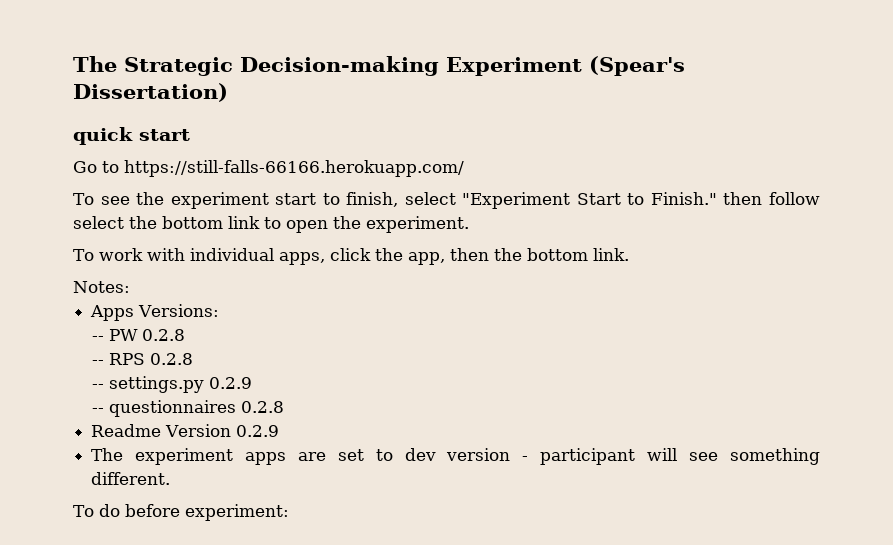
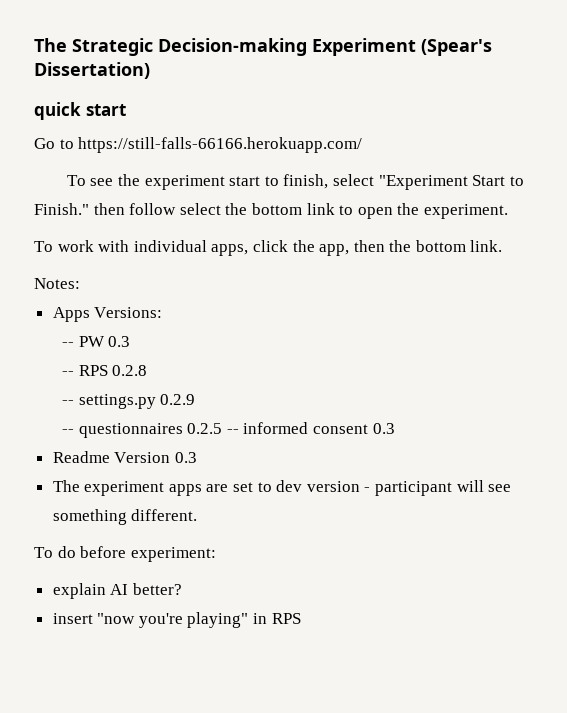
[141,329,185,341] 0.2.8 -> [108,336,131,347] 0.3
[240,401,284,413] 0.2.8 -> [187,422,395,434] 0.2.5 -- informed consent 0.3
[236,425,280,437] 0.2.9 -> [174,452,197,463] 0.3
(289, 512) none -> [52,583,182,599] [52,612,301,628] // explain AI better? // insert "now you're playing" in RPS

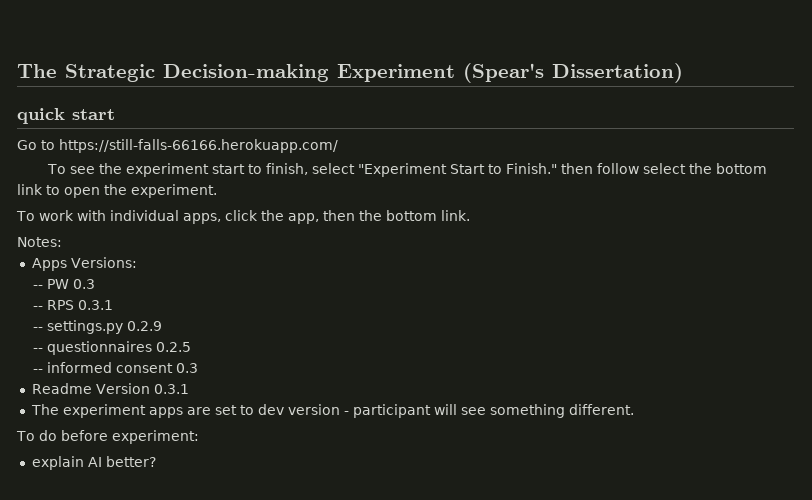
[112,365,148,376] 0.2.8 -> [77,300,113,310] 0.3.1
(223, 428) none -> (191, 347) //
[174,452,197,463] 0.3 -> [153,384,189,394] 0.3.1
[52,612,301,628] // insert "now you're playing" in RPS -> (156, 461) none

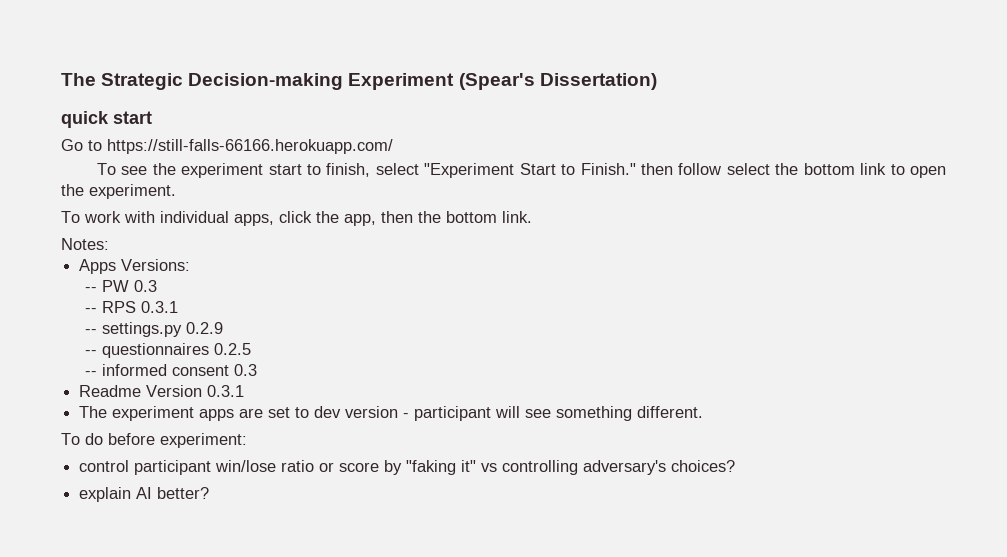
(199, 437) none -> [79,460,736,475] // control participant win/lose ratio or score by "faking it" vs controlling adversary's choices?

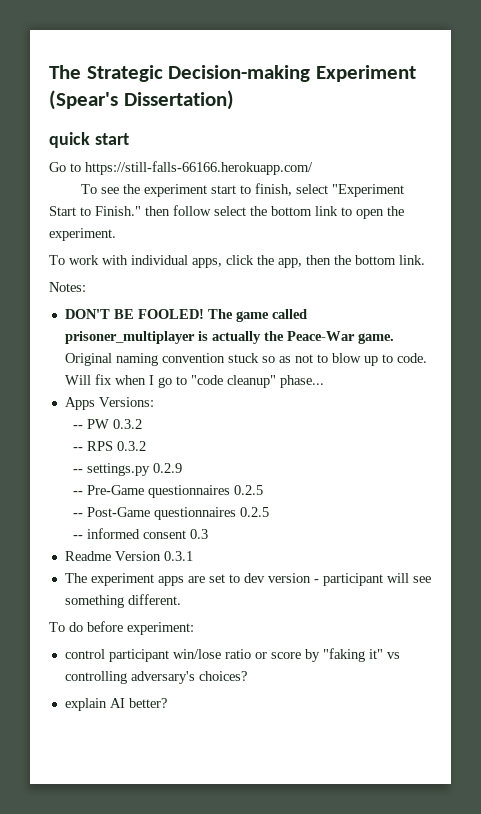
(109, 244) none -> [64,309,307,322] [64,331,394,344] [64,353,427,366] [64,374,324,388] // DON'T BE FOOLED! The game called prisoner_multiplayer is actually the Peace-War game. Original naming convention stuck so as not to blow up to code. Will fix when I go to "code cleanup" phase...
[133,280,157,292] 0.3 -> [113,419,143,429] 0.3.2
[140,301,178,313] 0.3.1 -> [117,441,147,451] 0.3.2
(97, 352) none -> [87,485,264,498] [73,507,151,517] Pre-Game questionnaires 0.2.5 // -- Post-Game

